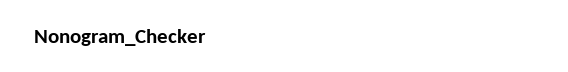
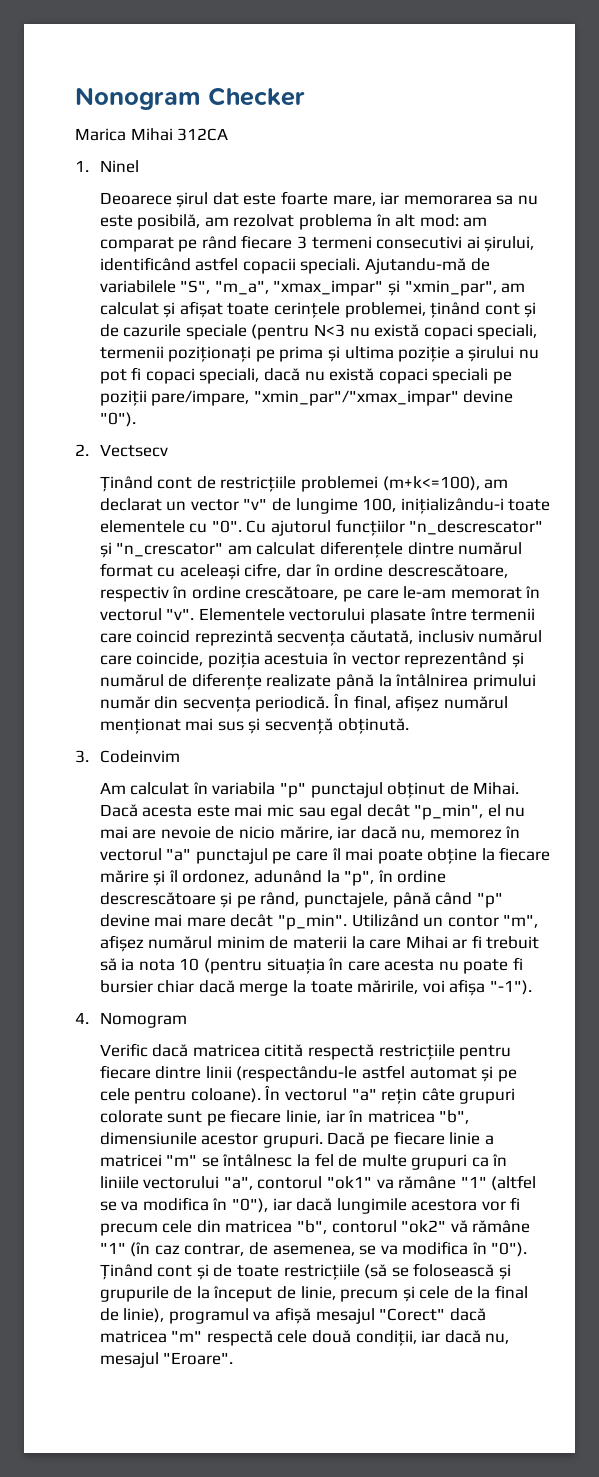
[34,29,206,46] Nonogram_Checker -> [75,87,305,110] [75,128,229,141] [75,160,139,173] [99,191,538,208] [99,214,488,230] [99,235,535,252] [99,257,490,274] [99,280,526,296] [99,301,537,318] [99,324,538,340] [99,346,539,362] [99,367,512,384] [99,390,514,406] [99,412,136,427] [75,444,168,457] [99,476,509,492] [99,498,551,514] [99,519,544,536] [99,541,523,558] [99,563,508,580] [99,586,541,602] [99,608,536,624] [99,630,543,646] [99,652,524,668] [99,673,536,690] [99,693,508,712] [99,718,409,734] [75,750,180,763] [99,782,520,798] [99,804,526,820] [99,826,521,840] [99,847,551,864] [99,870,447,886] [99,892,503,908] [99,914,539,930] [99,935,540,952] [99,957,524,974] [99,979,532,996] [75,1012,187,1028] [99,1043,512,1060] [99,1065,517,1082] [99,1085,516,1104] [99,1109,470,1126] [99,1131,494,1148] [99,1153,508,1170] [99,1175,537,1191] [99,1197,521,1214] [99,1220,531,1236] [99,1241,528,1257] [99,1263,511,1280] [99,1285,529,1302] [99,1307,486,1324] [99,1330,510,1346] [99,1352,234,1368] Nonogram Checker // Marica Mihai 312CA // 1. Ninel // Deoarece șirul dat este foarte mare, iar memorarea sa nu este posibilă, am rezolvat problema în alt mod: am comparat pe rând fiecare 3 termeni consecutivi ai șirului, identificând astfel copacii speciali. Ajutandu-mă de variabilele "S", "m_a", "xmax_impar" și "xmin_par", am calculat și afișat toate cerințele problemei, ținând cont și de cazurile speciale (pentru N<3 nu există copaci speciali, termenii poziționați pe prima și ultima poziție a șirului nu pot fi copaci speciali, dacă nu există copaci speciali pe poziții pare/impare, "xmin_par"/"xmax_impar" devine "0"). // 2. Vectsecv // Ținând cont de restricțiile problemei (m+k<=100), am declarat un vector "v" de lungime 100, inițializându-i toate elementele cu "0". Cu ajutorul funcțiilor "n_descrescator" și "n_crescator" am calculat diferențele dintre numărul format cu aceleași cifre, dar în ordine descrescătoare, respectiv în ordine crescătoare, pe care le-am memorat în vectorul "v". Elementele vectorului plasate între termenii care coincid reprezintă secvența căutată, inclusiv numărul care coincide, poziția acestuia în vector reprezentând și numărul de diferențe realizate până la întâlnirea primului număr din secvența periodică. În final, afișez numărul menționat mai sus și secvență obținută. // 3. Codeinvim // Am calculat în variabila "p" punctajul obținut de Mihai. Dacă acesta este mai mic sau egal decât "p_min", el nu mai are nevoie de nicio mărire, iar dacă nu, memorez în vectorul "a" punctajul pe care îl mai poate obține la fiecare mărire și îl ordonez, adunând la "p", în ordine descrescătoare și pe rând, punctajele, până când "p" devine mai mare decât "p_min". Utilizând un contor "m", afișez numărul minim de materii la care Mihai ar fi trebuit să ia nota 10 (pentru situația în care acesta nu poate fi bursier chiar dacă merge la toate măririle, voi afișa "-1"). // 4. Nomogram // Verific dacă matricea citită respectă restricțiile pentru fiecare dintre linii (respectându-le astfel automat și pe cele pentru coloane). În vectorul "a" rețin câte grupuri colorate sunt pe fiecare linie, iar în matricea "b", dimensiunile acestor grupuri. Dacă pe fiecare linie a matricei "m" se întâlnesc la fel de multe grupuri ca în liniile vectorului "a", contorul "ok1" va rămâne "1" (altfel se va modifica în "0"), iar dacă lungimile acestora vor fi precum cele din matricea "b", contorul "ok2" vă rămâne "1" (în caz contrar, de asemenea, se va modifica în "0"). Ținând cont și de toate restricțiile (să se folosească și grupurile de la început de linie, precum și cele de la final de linie), programul va afișă mesajul "Corect" dacă matricea "m" respectă cele două condiții, iar dacă nu, mesajul "Eroare".

